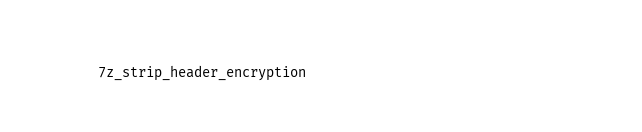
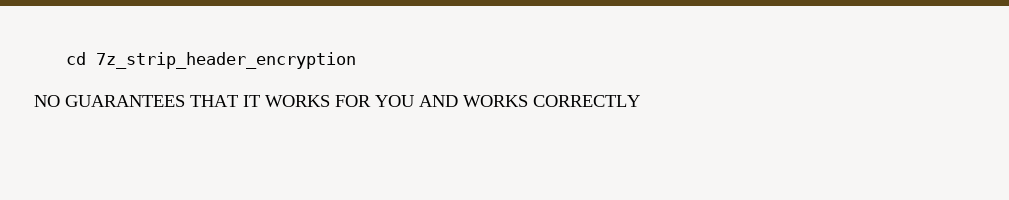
(97, 73) none -> [66,52,87,65] cd
(306, 73) none -> [34,95,640,107] // NO GUARANTEES THAT IT WORKS FOR YOU AND WORKS CORRECTLY

